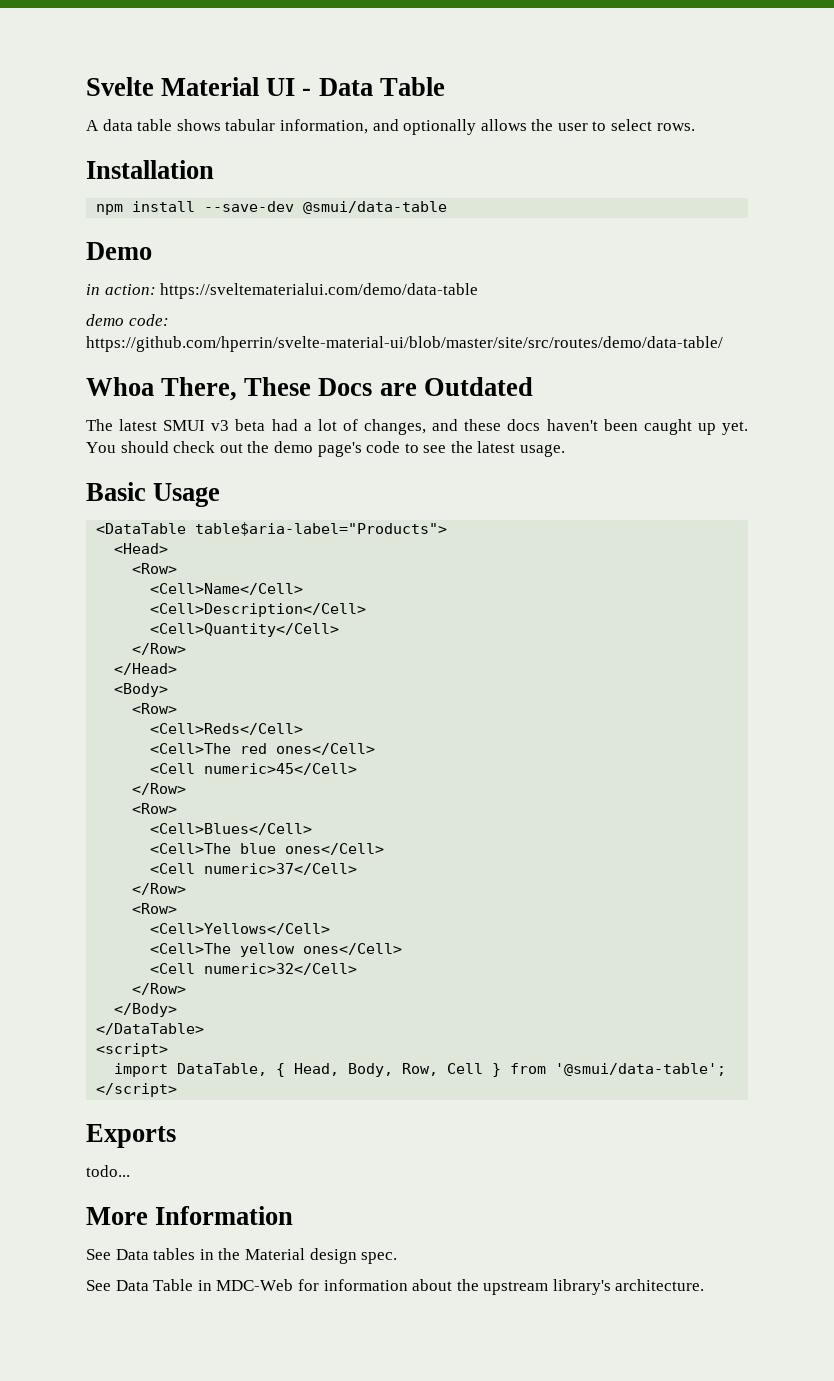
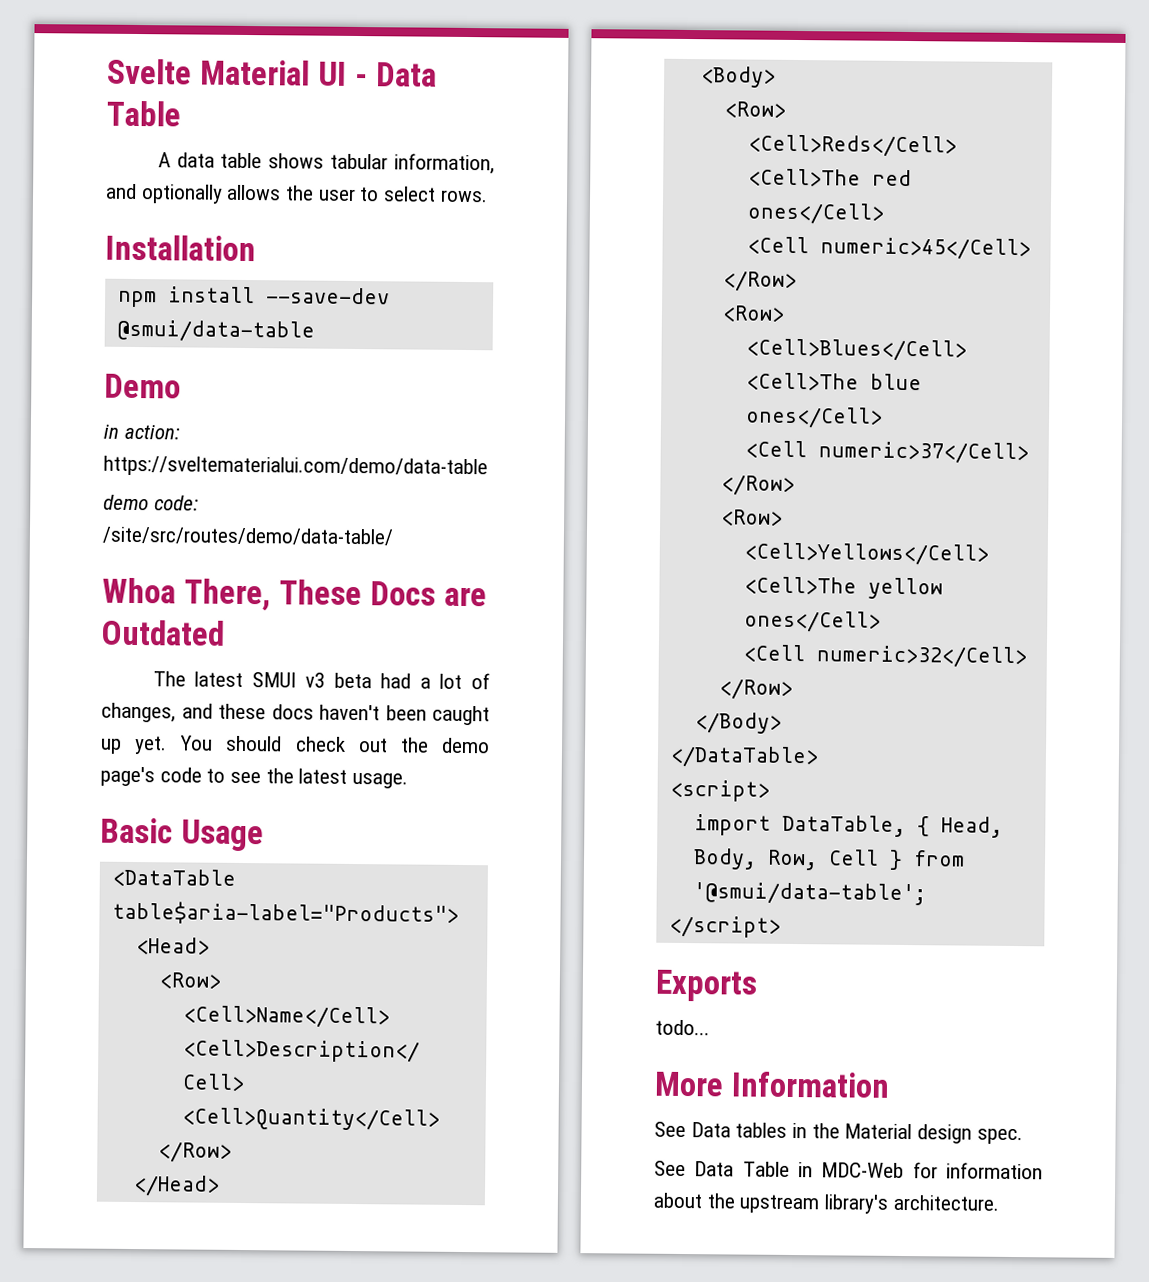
[86,336,723,352] https://github.com/hperrin/svelte-material-ui/blob/master/site/src/routes/demo/data-table/ -> [102,526,394,546] /site/src/routes/demo/data-table/

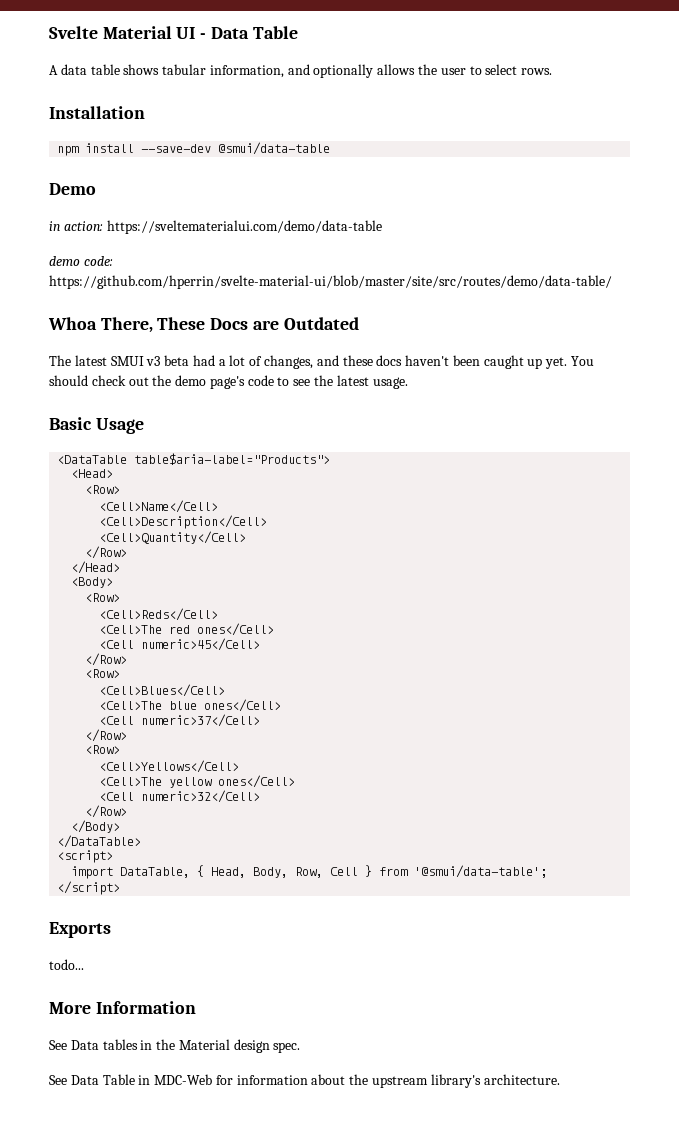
[102,526,394,546] /site/src/routes/demo/data-table/ -> [49,275,612,289] https://github.com/hperrin/svelte-material-ui/blob/master/site/src/routes/demo/data-table/

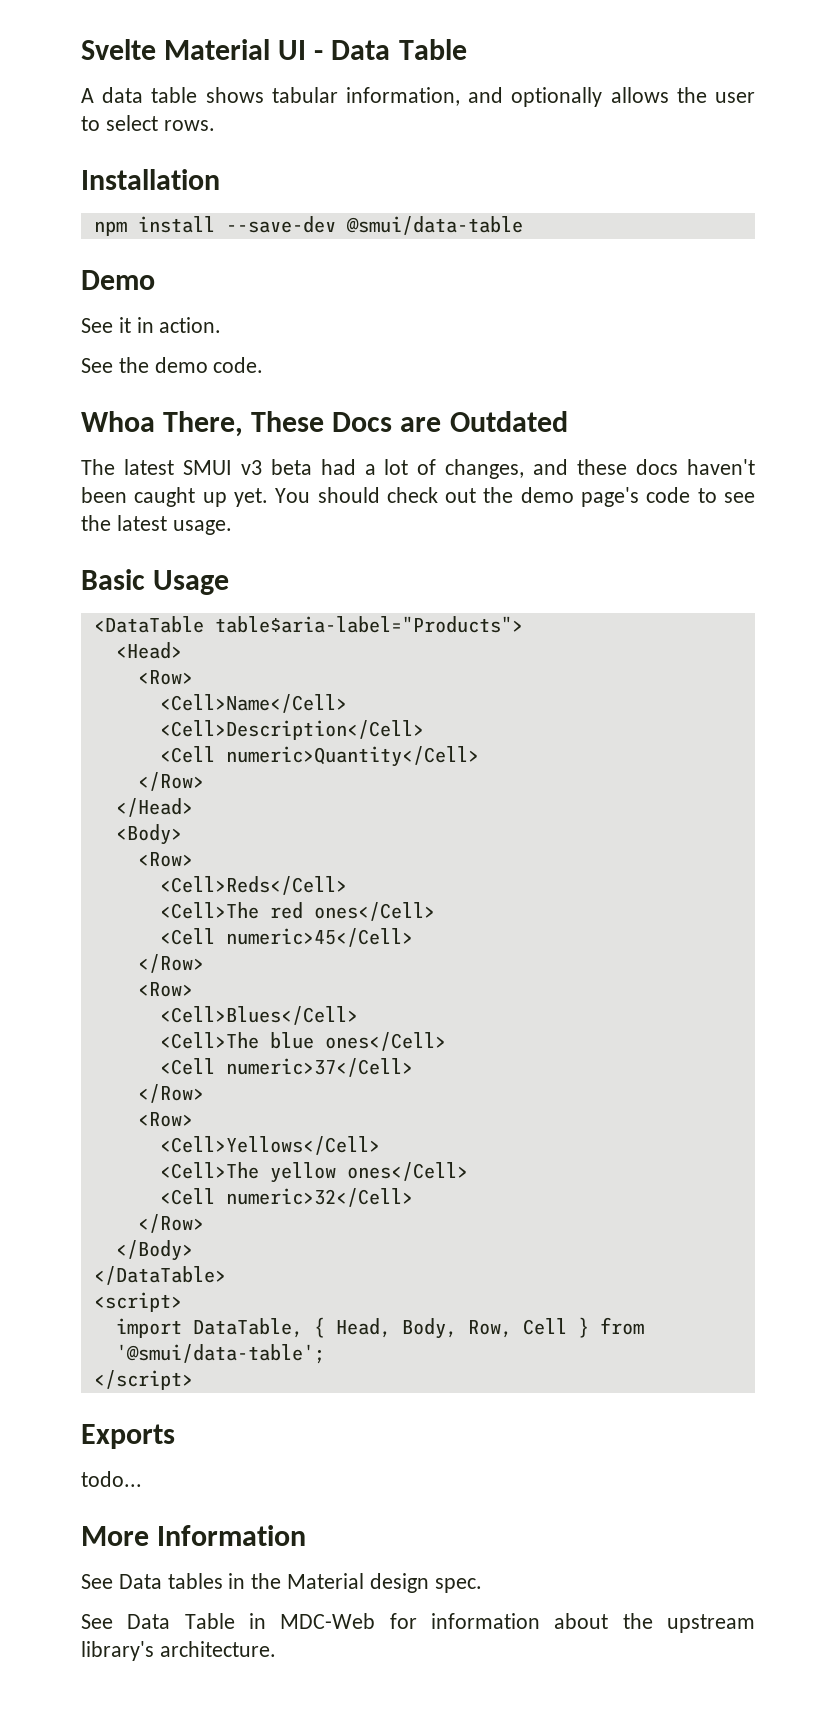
[49,220,382,234] [49,256,113,266] [49,275,612,289] in action: https://sveltematerialui.com/demo/data-table // demo code: https://github.com/hperrin/svelte-material-ui/blob/master/site/src/routes/demo/data-table/ -> [81,317,222,333] [81,357,264,373] See it in action. // See the demo code.
[99,531,247,544] <Cell>Quantity</Cell> -> [159,746,479,767] <Cell numeric>Quantity</Cell>

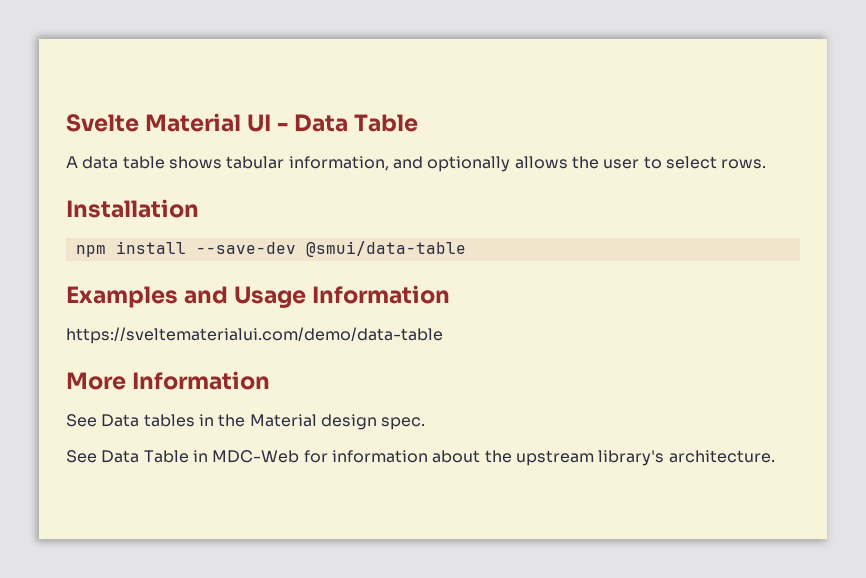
[81,270,155,290] [81,317,222,333] [81,357,264,373] [81,411,568,437] [81,459,755,479] [81,487,755,507] [81,515,232,535] [81,569,230,595] [93,616,523,633] [115,642,182,659] [137,670,193,685] [159,694,347,713] [159,720,424,740] [159,746,479,767] [137,772,204,791] [115,798,193,817] [115,824,182,845] [137,852,193,867] [159,876,347,895] [159,902,435,921] [159,928,413,947] [137,954,204,973] [137,982,193,997] [159,1006,358,1025] [159,1032,446,1051] [159,1058,413,1077] [137,1084,204,1103] [137,1112,193,1127] [159,1136,380,1155] [159,1162,468,1183] [159,1188,413,1207] [137,1214,204,1233] [115,1240,193,1261] [93,1266,226,1285] [93,1292,182,1312] [115,1317,644,1339] [115,1344,325,1364] [93,1370,193,1390] [81,1424,175,1449] [81,1471,142,1487] Demo // See it in action. // See the demo code. // Whoa There, These Docs are Outdated // The latest SMUI v3 beta had a lot of changes, and these docs haven't been caught up yet. You should check out the demo page's code to see the latest usage. // Basic Usage // <DataTable table$aria-label="Products"> // <Head> // <Row> // <Cell>Name</Cell> // <Cell>Description</Cell> // <Cell numeric>Quantity</Cell> // </Row> // </Head> // <Body> // <Row> // <Cell>Reds</Cell> // <Cell>The red ones</Cell> // <Cell numeric>45</Cell> // </Row> // <Row> // <Cell>Blues</Cell> // <Cell>The blue ones</Cell> // <Cell numeric>37</Cell> // </Row> // <Row> // <Cell>Yellows</Cell> // <Cell>The yellow ones</Cell> // <Cell numeric>32</Cell> // </Row> // </Body> // </DataTable> // <script> // import DataTable, { Head, Body, Row, Cell } from '@smui/data-table'; // </script> // Exports // todo... -> [66,285,451,308] [66,327,443,344] Examples and Usage Information // https://sveltematerialui.com/demo/data-table

